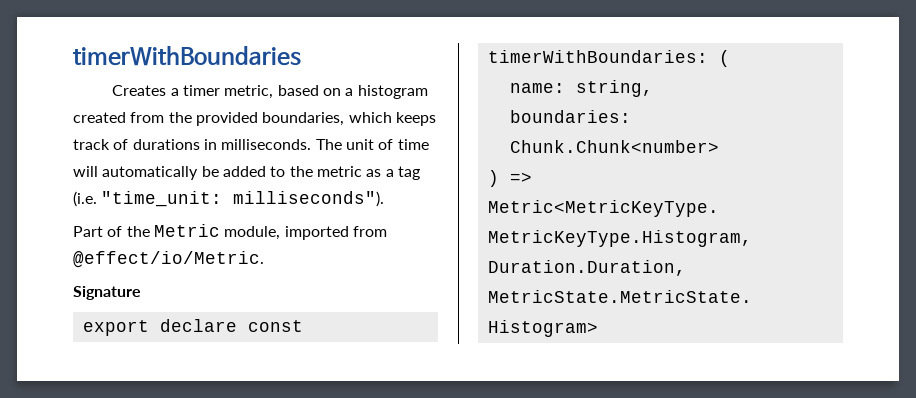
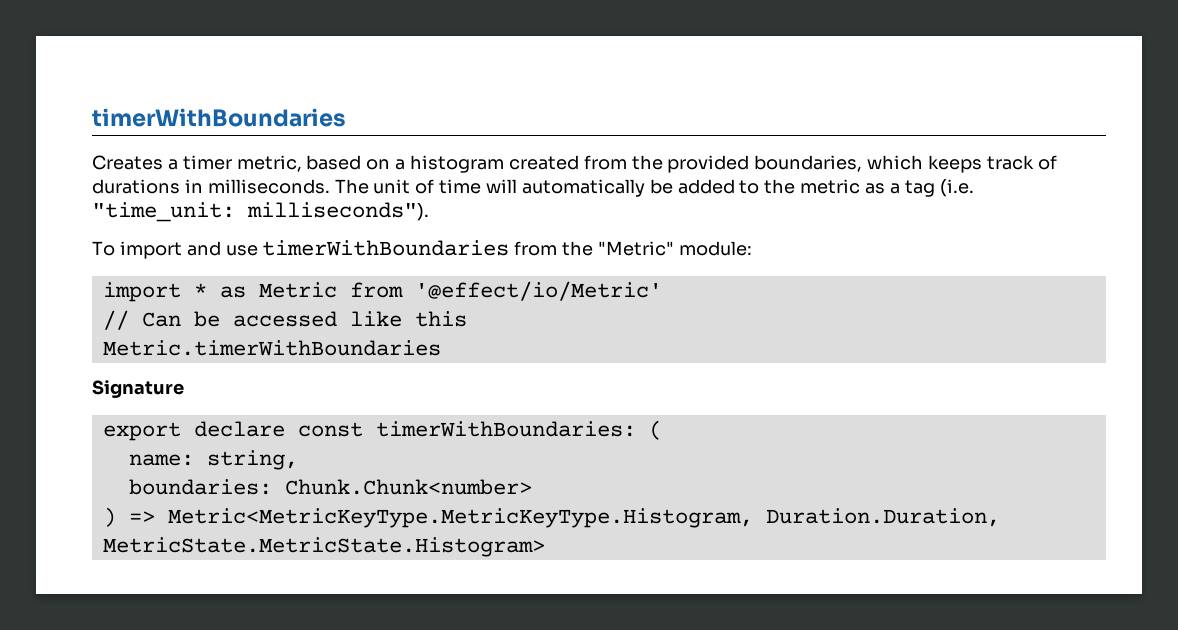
[73,224,387,240] [73,251,264,268] Part of the Metric module, imported from @effect/io/Metric. -> [92,240,752,259] [102,281,662,302] [102,310,467,330] [102,340,441,356] To import and use timerWithBoundaries from the "Metric" module: // import * as Metric from '@effect/io/Metric' // // Can be accessed like this // Metric.timerWithBoundaries

